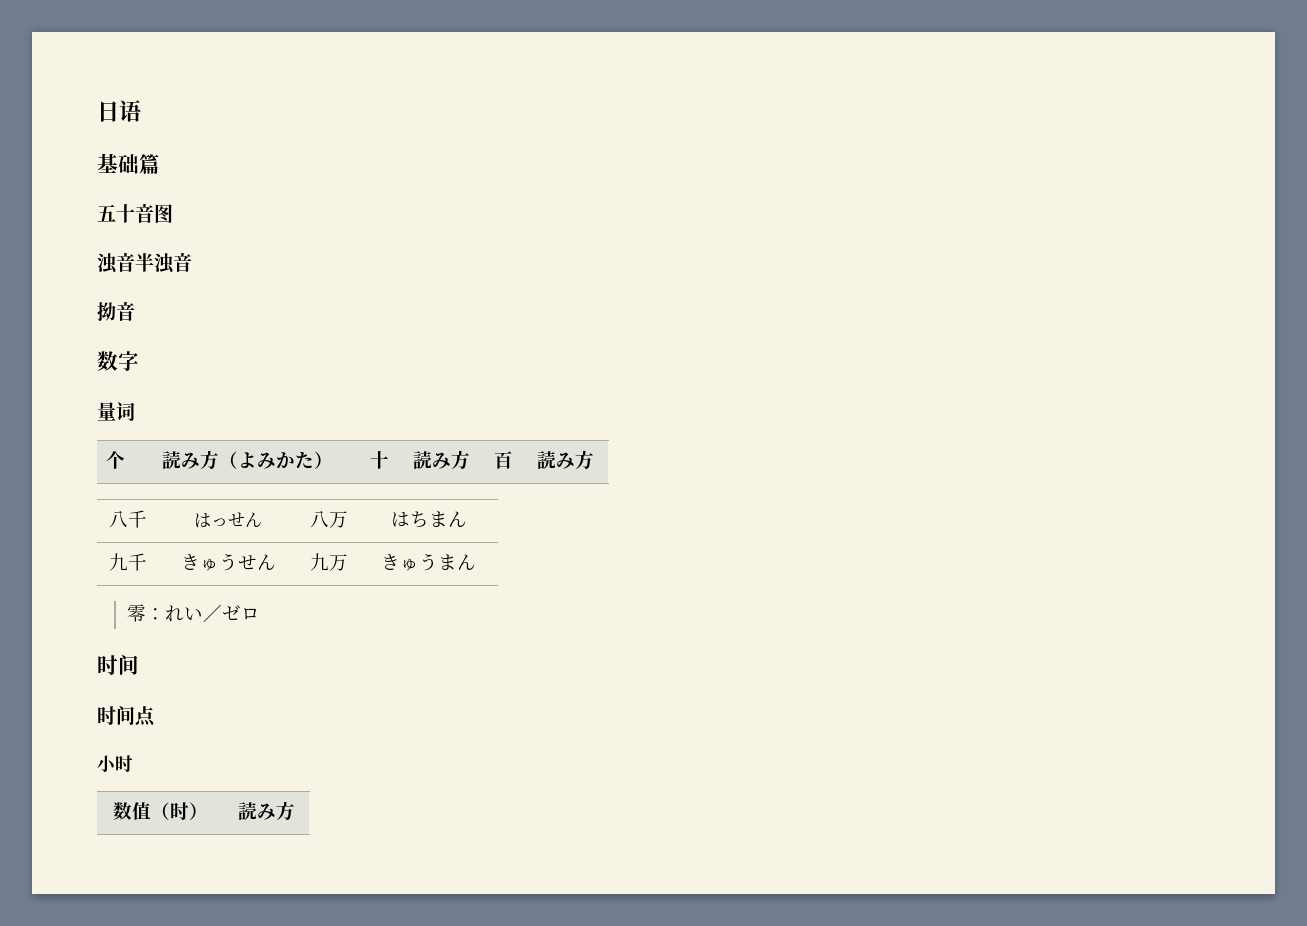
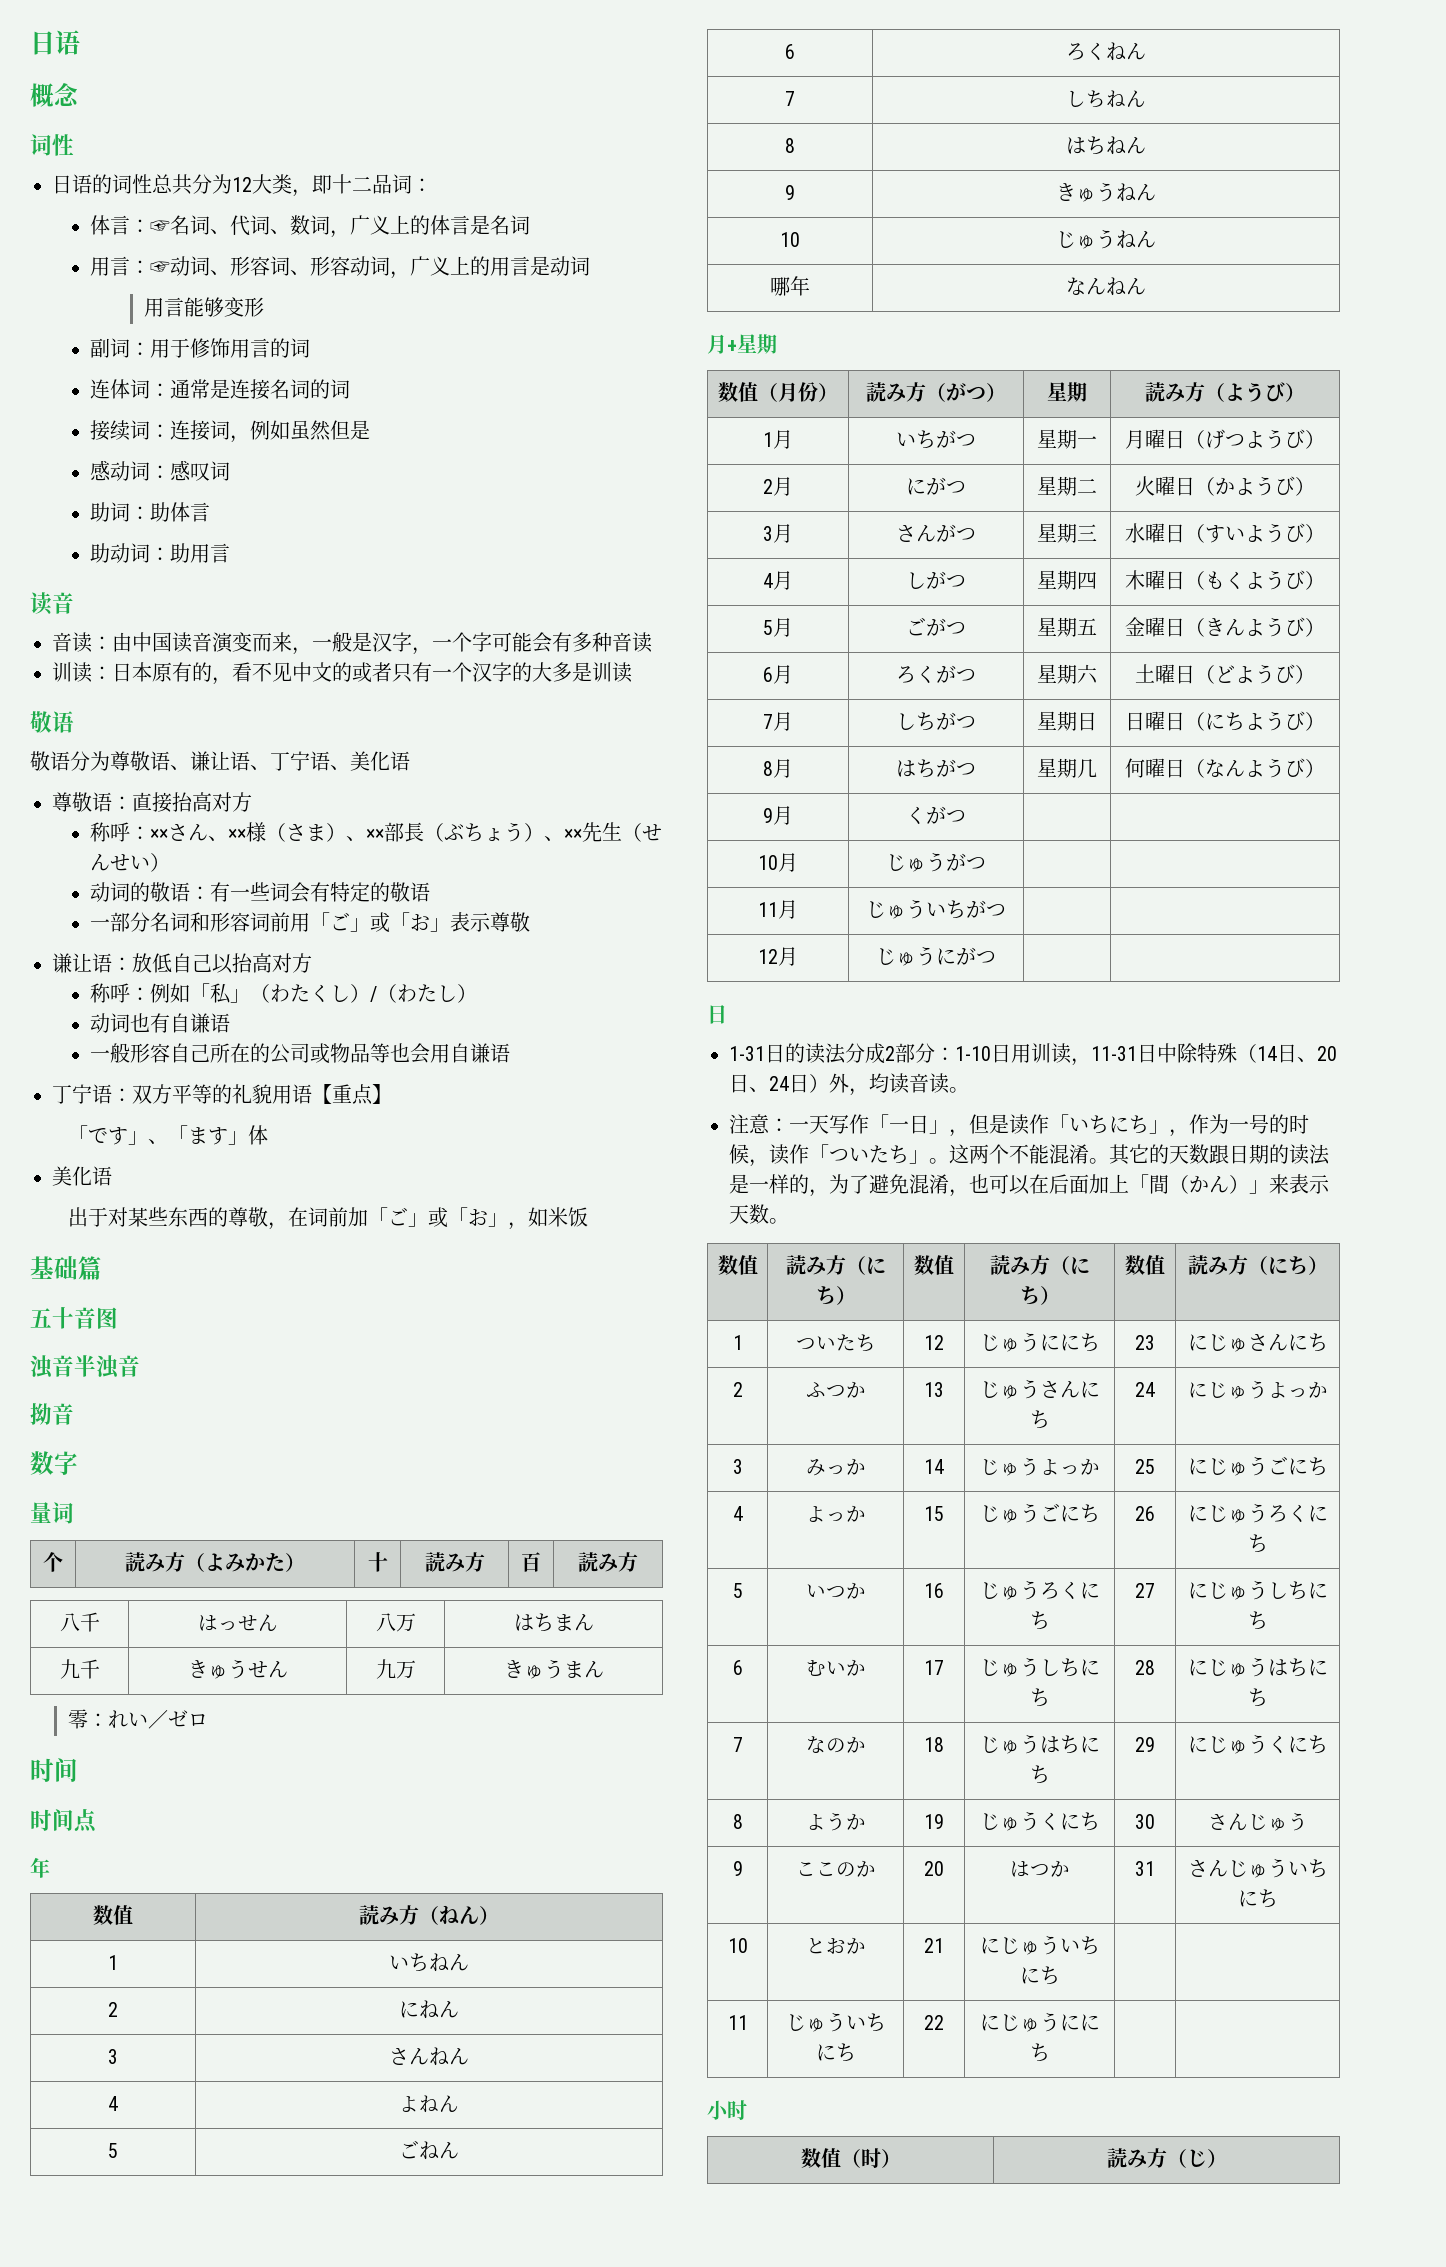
[97,100,141,122] 日语 -> [30,30,80,55] [30,83,79,107] [30,134,74,156] [52,174,432,197] [90,215,531,238] [90,256,591,279] [144,297,265,317] [90,338,311,358] [90,379,351,400] [90,420,371,443] [90,460,231,481] [90,502,211,522] [90,543,231,563] [30,592,74,615] [52,632,652,655] [52,662,632,685] [30,711,74,733] [30,751,410,771] [52,792,252,813] [90,822,663,842] [90,853,171,872] [90,882,431,903] [90,912,531,933] [52,953,312,974] [90,983,478,1004] [90,1013,231,1033] [90,1043,511,1064] [52,1084,392,1105] [68,1125,269,1145] [52,1166,112,1186] [68,1207,589,1230] 日语 // 概念 // 词性 // 日语的词性总共分为12大类，即十二品词： // 体言：☞名词、代词、数词，广义上的体言是名词 // 用言：☞动词、形容词、形容动词，广义上的用言是动词 // 用言能够变形 // 副词：用于修饰用言的词 // 连体词：通常是连接名词的词 // 接续词：连接词，例如虽然但是 // 感动词：感叹词 // 助词：助体言 // 助动词：助用言 // 读音 // 音读：由中国读音演变而来，一般是汉字，一个字可能会有多种音读 // 训读：日本原有的，看不见中文的或者只有一个汉字的大多是训读 // 敬语 // 敬语分为尊敬语、谦让语、丁宁语、美化语 // 尊敬语：直接抬高对方 // 称呼：××さん、××様（さま）、××部長（ぶちょう）、××先生（せんせい） // 动词的敬语：有一些词会有特定的敬语 // 一部分名词和形容词前用「ご」或「お」表示尊敬 // 谦让语：放低自己以抬高对方 // 称呼：例如「私」（わたくし）/（わたし） // 动词也有自谦语 // 一般形容自己所在的公司或物品等也会用自谦语 // 丁宁语：双方平等的礼貌用语【重点】 // 「です」、「ます」体 // 美化语 // 出于对某些东西的尊敬，在词前加「ご」或「お」，如米饭
(156, 716) none -> [30,1857,50,1878] [93,1905,133,1925] [359,1905,499,1925] [108,1955,118,1970] [389,1953,469,1972] [108,2002,118,2017] [399,2000,459,2019] [108,2049,118,2064] [389,2047,469,2066] [108,2096,118,2111] [399,2095,459,2113] [108,2143,118,2158] [399,2140,459,2160] [785,44,795,59] [1066,42,1146,61] [785,91,795,106] [1066,90,1146,108] [785,138,795,153] [1066,136,1146,155] [785,185,795,200] [1056,182,1156,202] [780,232,800,247] [1056,229,1156,249] [770,276,810,296] [1066,277,1146,296] [707,334,777,354] [718,382,838,402] [866,382,1006,402] [1047,382,1087,402] [1145,382,1305,402] [763,430,793,449] [896,430,976,449] [1037,429,1097,449] [1125,429,1325,449] [763,477,793,496] [906,477,966,495] [1037,476,1097,496] [1135,476,1315,496] [763,524,793,543] [896,524,976,542] [1037,523,1097,543] [1125,523,1325,543] [763,571,793,590] [906,571,966,589] [1037,570,1097,590] [1125,570,1325,590] [763,618,793,637] [906,617,966,636] [1037,617,1097,637] [1125,617,1325,637] [763,665,793,684] [896,665,976,683] [1037,664,1098,684] [1135,664,1315,684] [763,712,793,731] [896,712,976,731] [1037,711,1097,731] [1125,711,1325,731] [763,759,793,778] [896,759,976,778] [1037,758,1097,778] [1125,758,1325,778] [763,806,793,825] [906,806,966,824] [758,853,798,872] [886,852,986,872] [758,900,798,919] [866,899,1006,919] [758,947,798,966] [876,946,996,966] [707,1005,727,1024] [729,1043,1337,1066] [729,1073,969,1096] [729,1114,1309,1137] [729,1144,1330,1167] [729,1174,1330,1197] [729,1204,789,1224] [717,1255,758,1275] [785,1255,886,1275] [815,1286,856,1305] [914,1255,954,1275] [989,1255,1090,1275] [1019,1286,1060,1305] [1125,1255,1165,1275] [1187,1255,1328,1275] [732,1335,743,1350] [795,1334,876,1352] [924,1335,944,1350] [979,1332,1100,1352] [1135,1335,1155,1350] [1187,1333,1328,1352] [732,1382,743,1397] [805,1381,866,1398] [924,1382,944,1397] [979,1379,1100,1399] [1029,1410,1050,1429] [1135,1382,1155,1397] [1187,1380,1328,1399] [732,1459,743,1474] [805,1458,866,1476] [924,1459,944,1474] [979,1457,1100,1476] [1135,1459,1155,1474] [1187,1456,1328,1476] [732,1506,743,1521] [805,1505,866,1522] [924,1506,944,1521] [979,1503,1100,1523] [1135,1506,1155,1521] [1187,1503,1328,1523] [1247,1534,1268,1553] [732,1583,743,1598] [805,1582,866,1599] [924,1583,944,1598] [979,1580,1100,1600] [1029,1611,1050,1630] [1135,1583,1155,1598] [1187,1580,1328,1600] [1247,1611,1268,1630] [732,1660,743,1675] [805,1659,866,1676] [924,1660,944,1675] [979,1657,1100,1677] [1029,1688,1050,1707] [1135,1660,1155,1675] [1187,1657,1328,1677] [1247,1688,1268,1707] [732,1737,743,1752] [805,1736,866,1753] [924,1737,944,1752] [979,1734,1100,1754] [1029,1765,1050,1784] [1135,1737,1155,1752] [1187,1734,1328,1754] [732,1814,743,1829] [805,1812,866,1831] [924,1814,944,1829] [979,1811,1100,1831] [1135,1814,1155,1829] [1207,1812,1308,1831] [732,1861,743,1876] [795,1860,876,1877] [924,1861,944,1876] [1009,1860,1070,1877] [1135,1861,1155,1876] [1187,1858,1328,1878] [1237,1889,1278,1908] [727,1938,748,1953] [805,1937,866,1954] [924,1938,944,1953] [979,1935,1100,1955] [1019,1966,1060,1985] [727,2015,748,2030] [785,2012,886,2032] [815,2043,856,2062] [924,2015,944,2030] [979,2012,1100,2032] [1029,2043,1050,2062] // 年 // 数值 | 読み方（ねん） // 1 | いちねん // 2 | にねん // 3 | さんねん // 4 | よねん // 5 | ごねん // 6 | ろくねん // 7 | しちねん // 8 | はちねん // 9 | きゅうねん // 10 | じゅうねん // 哪年 | なんねん // 月+星期 // 数值（月份） | 読み方（がつ） | 星期 | 読み方（ようび） // 1月 | いちがつ | 星期一 | 月曜日（げつようび） // 2月 | にがつ | 星期二 | 火曜日（かようび） // 3月 | さんがつ | 星期三 | 水曜日（すいようび） // 4月 | しがつ | 星期四 | 木曜日（もくようび） // 5月 | ごがつ | 星期五 | 金曜日（きんようび） // 6月 | ろくがつ | 星期六 | 土曜日（どようび） // 7月 | しちがつ | 星期日 | 日曜日（にちようび） // 8月 | はちがつ | 星期几 | 何曜日（なんようび） // 9月 | くがつ | | // 10月 | じゅうがつ | | // 11月 | じゅういちがつ | | // 12月 | じゅうにがつ | | // 日 // 1-31日的读法分成2部分：1-10日用训读，11-31日中除特殊（14日、20日、24日）外，均读音读。 // 注意：一天写作「一日」，但是读作「いちにち」，作为一号的时候，读作「ついたち」。这两个不能混淆。其它的天数跟日期的读法是一样的，为了避免混淆，也可以在后面加上「間（かん）」来表示天数。 // 数值 | 読み方（にち） | 数值 | 読み方（にち） | 数值 | 読み方（にち） // 1 | ついたち | 12 | じゅうににち | 23 | にじゅさんにち // 2 | ふつか | 13 | じゅうさんにち | 24 | にじゅうよっか // 3 | みっか | 14 | じゅうよっか | 25 | にじゅうごにち // 4 | よっか | 15 | じゅうごにち | 26 | にじゅうろくにち // 5 | いつか | 16 | じゅうろくにち | 27 | にじゅうしちにち // 6 | むいか | 17 | じゅうしちにち | 28 | にじゅうはちにち // 7 | なのか | 18 | じゅうはちにち | 29 | にじゅうくにち // 8 | ようか | 19 | じゅうくにち | 30 | さんじゅう // 9 | ここのか | 20 | はつか | 31 | さんじゅういちにち // 10 | とおか | 21 | にじゅういちにち | | // 11 | じゅういちにち | 22 | にじゅうににち | |
(295, 811) none -> [1166,2149,1227,2168] （じ）

